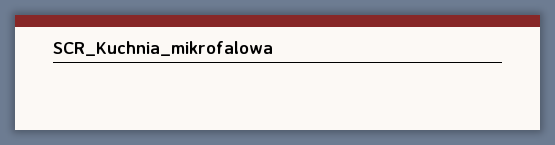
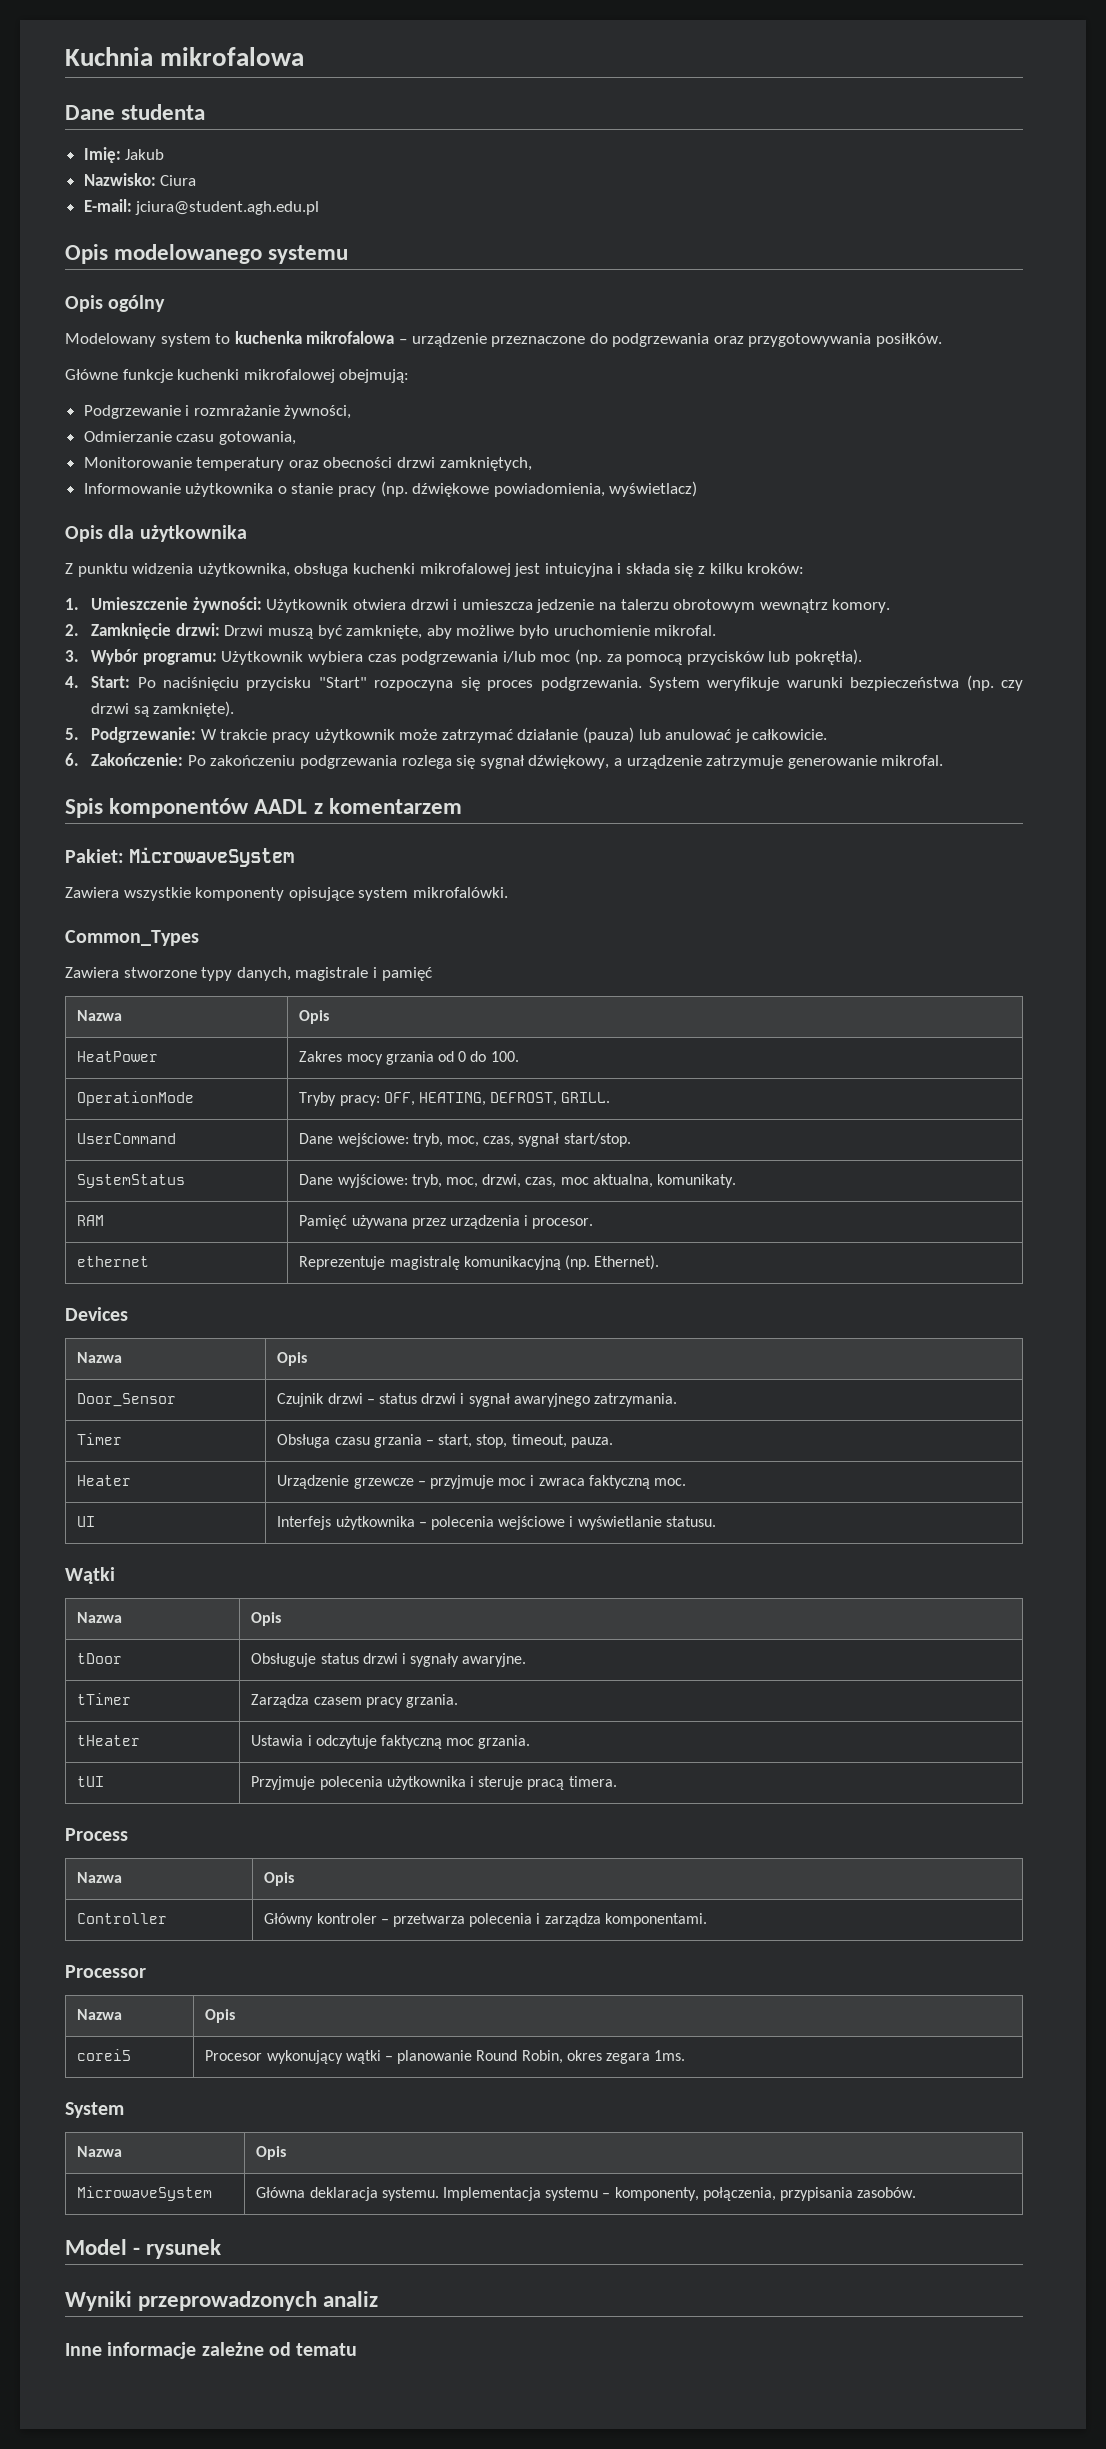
[53,41,273,56] SCR_Kuchnia_mikrofalowa -> [65,47,305,66] [65,104,206,120] [83,147,165,163] [83,173,197,186] [83,199,320,215] [65,244,349,264] [65,295,166,312] [65,331,943,347] [65,369,410,383] [83,405,352,419] [83,431,296,445] [83,457,532,471] [83,481,698,497] [65,525,247,542] [65,563,805,577] [65,597,891,613] [65,623,717,639] [65,649,862,665] [65,675,1023,691] [91,701,235,717] [65,727,828,743] [65,753,944,769] [65,798,462,818] [65,847,295,867] [65,887,508,901] [65,930,199,946] [65,967,432,981] [77,1010,123,1021] [299,1010,330,1024] [77,1051,159,1062] [299,1051,519,1065] [77,1091,195,1106] [299,1092,611,1106] [77,1133,177,1144] [299,1133,631,1147] [77,1174,186,1188] [299,1174,736,1188] [77,1215,105,1226] [299,1215,594,1229] [77,1256,150,1267] [299,1255,660,1270] [65,1307,128,1321] [77,1352,123,1363] [277,1352,308,1366] [77,1393,177,1407] [277,1393,677,1407] [77,1433,123,1445] [277,1434,613,1448] [77,1475,132,1486] [277,1475,686,1489] [77,1516,96,1527] [277,1516,716,1530] [65,1567,115,1584] [77,1612,123,1623] [251,1612,282,1626] [77,1653,123,1664] [251,1653,527,1667] [77,1693,132,1705] [251,1694,459,1708] [77,1735,141,1746] [251,1735,531,1749] [77,1776,105,1787] [251,1776,617,1790] [65,1828,128,1841] [77,1872,123,1883] [264,1872,295,1886] [77,1913,168,1924] [264,1913,707,1927] [65,1965,146,1978] [77,2009,123,2020] [205,2009,236,2023] [77,2049,132,2061] [205,2050,686,2064] [65,2102,124,2118] [77,2146,123,2157] [256,2146,287,2160] [77,2186,213,2201] [256,2187,917,2201] [65,2239,222,2259] [65,2291,379,2311] [65,2342,358,2359] Kuchnia mikrofalowa // Dane studenta // Imię: Jakub // Nazwisko: Ciura // E-mail: jciura@student.agh.edu.pl // Opis modelowanego systemu // Opis ogólny // Modelowany system to kuchenka mikrofalowa – urządzenie przeznaczone do podgrzewania oraz przygotowywania posiłków. // Główne funkcje kuchenki mikrofalowej obejmują: // Podgrzewanie i rozmrażanie żywności, // Odmierzanie czasu gotowania, // Monitorowanie temperatury oraz obecności drzwi zamkniętych, // Informowanie użytkownika o stanie pracy (np. dźwiękowe powiadomienia, wyświetlacz) // Opis dla użytkownika // Z punktu widzenia użytkownika, obsługa kuchenki mikrofalowej jest intuicyjna i składa się z kilku kroków: // 1. Umieszczenie żywności: Użytkownik otwiera drzwi i umieszcza jedzenie na talerzu obrotowym wewnątrz komory. // 2. Zamknięcie drzwi: Drzwi muszą być zamknięte, aby możliwe było uruchomienie mikrofal. // 3. Wybór programu: Użytkownik wybiera czas podgrzewania i/lub moc (np. za pomocą przycisków lub pokrętła). // 4. Start: Po naciśnięciu przycisku "Start" rozpoczyna się proces podgrzewania. System weryfikuje warunki bezpieczeństwa (np. czy drzwi są zamknięte). // 5. Podgrzewanie: W trakcie pracy użytkownik może zatrzymać działanie (pauza) lub anulować je całkowicie. // 6. Zakończenie: Po zakończeniu podgrzewania rozlega się sygnał dźwiękowy, a urządzenie zatrzymuje generowanie mikrofal. // Spis komponentów AADL z komentarzem // Pakiet: MicrowaveSystem // Zawiera wszystkie komponenty opisujące system mikrofalówki. // Common_Types // Zawiera stworzone typy danych, magistrale i pamięć // Nazwa | Opis // HeatPower | Zakres mocy grzania od 0 do 100. // OperationMode | Tryby pracy: OFF, HEATING, DEFROST, GRILL. // UserCommand | Dane wejściowe: tryb, moc, czas, sygnał start/stop. // SystemStatus | Dane wyjściowe: tryb, moc, drzwi, czas, moc aktualna, komunikaty. // RAM | Pamięć używana przez urządzenia i procesor. // ethernet | Reprezentuje magistralę komunikacyjną (np. Ethernet). // Devices // Nazwa | Opis // Door_Sensor | Czujnik drzwi – status drzwi i sygnał awaryjnego zatrzymania. // Timer | Obsługa czasu grzania – start, stop, timeout, pauza. // Heater | Urządzenie grzewcze – przyjmuje moc i zwraca faktyczną moc. // UI | Interfejs użytkownika – polecenia wejściowe i wyświetlanie statusu. // Wątki // Nazwa | Opis // tDoor | Obsługuje status drzwi i sygnały awaryjne. // tTimer | Zarządza czasem pracy grzania. // tHeater | Ustawia i odczytuje faktyczną moc grzania. // tUI | Przyjmuje polecenia użytkownika i steruje pracą timera. // Process // Nazwa | Opis // Controller | Główny kontroler – przetwarza polecenia i zarządza komponentami. // Processor // Nazwa | Opis // corei5 | Procesor wykonujący wątki – planowanie Round Robin, okres zegara 1ms. // System // Nazwa | Opis // MicrowaveSystem | Główna deklaracja systemu. Implementacja systemu – komponenty, połączenia, przypisania zasobów. // Model - rysunek // Wyniki przeprowadzonych analiz // Inne informacje zależne od tematu

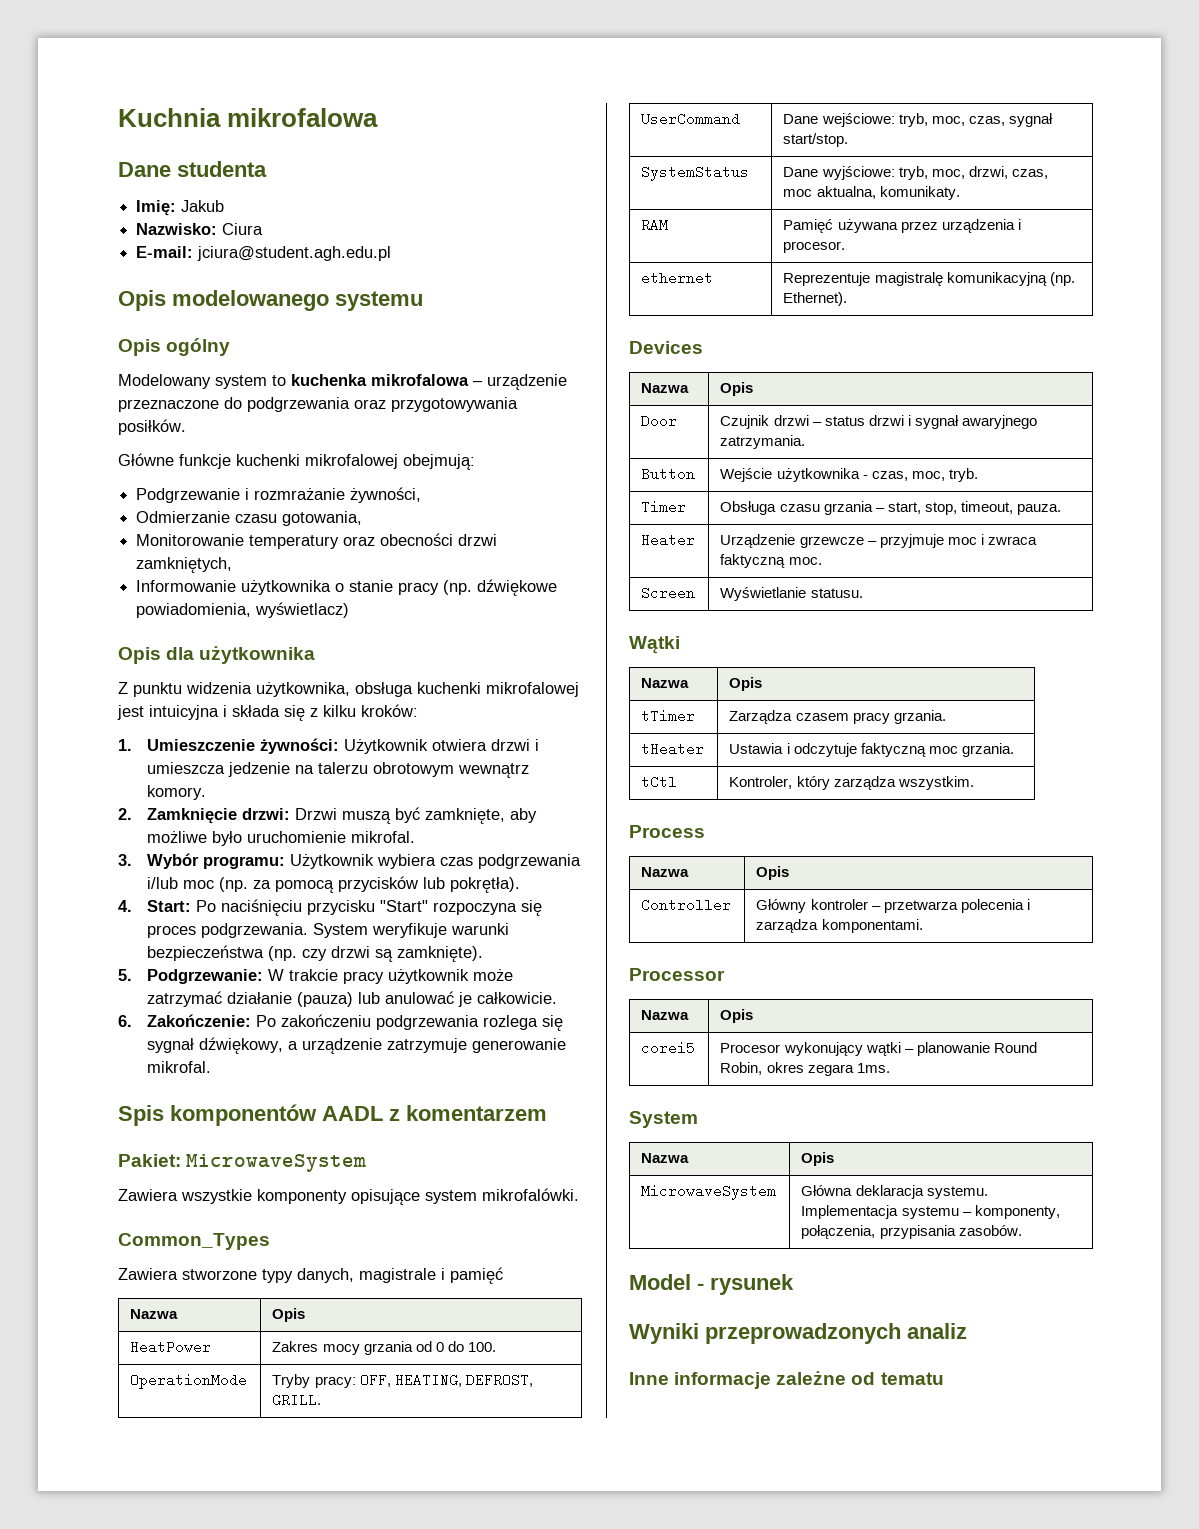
[77,1393,177,1407] Door_Sensor -> [641,414,678,428] Door
(677, 1400) none -> [641,467,696,481] [720,468,978,482] // Button | Wejście użytkownika - czas, moc, tryb.
[77,1516,96,1527] [277,1516,716,1530] [65,1567,115,1584] [77,1612,123,1623] [251,1612,282,1626] [77,1653,123,1664] [251,1653,527,1667] UI | Interfejs użytkownika – polecenia wejściowe i wyświetlanie statusu. // Wątki // Nazwa | Opis // tDoor | Obsługuje status drzwi i sygnały awaryjne. -> [641,586,696,600] [720,587,863,601] [629,636,680,654] [641,678,690,688] [729,677,763,691] Screen | Wyświetlanie statusu. // Wątki // Nazwa | Opis
[77,1776,105,1787] [251,1776,617,1790] tUI | Przyjmuje polecenia użytkownika i steruje pracą timera. -> [641,775,678,789] [729,776,974,790] tCtl | Kontroler, który zarządza wszystkim.

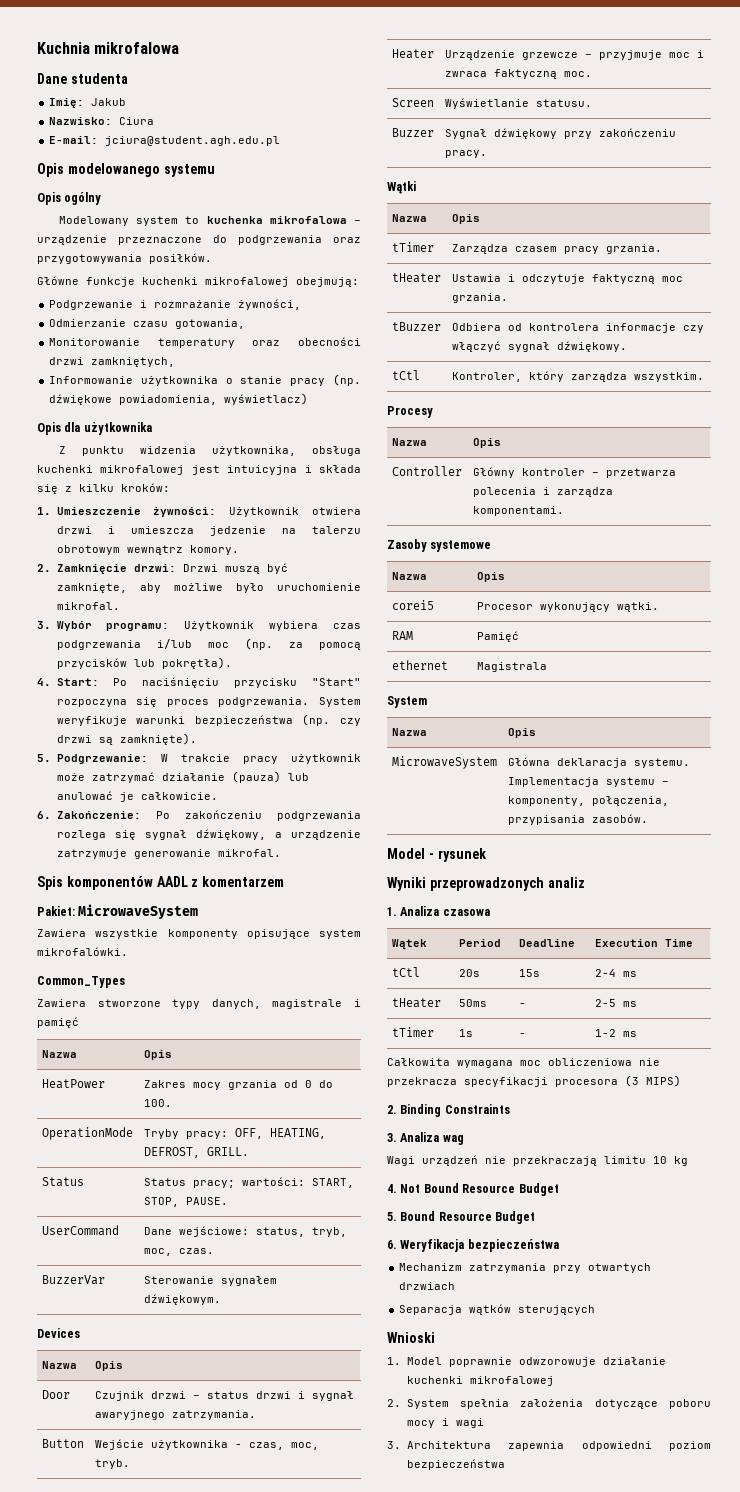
(322, 1400) none -> [42,1177,85,1187] [144,1177,355,1188] [144,1197,229,1207] // Status | Status pracy; wartości: START, STOP, PAUSE.
[898,113,1053,127] [783,133,849,147] [641,165,750,181] [783,166,1048,180] [783,186,960,200] [641,218,669,232] [783,219,1021,233] [783,241,846,253] [641,271,714,285] [783,272,1075,286] [783,292,848,306] tryb, moc, czas, sygnał start/stop. // SystemStatus | Dane wyjściowe: tryb, moc, drzwi, czas, moc aktualna, komunikaty. // RAM | Pamięć używana przez urządzenia i procesor. // ethernet | Reprezentuje magistralę komunikacyjną (np. Ethernet). -> [256,1227,348,1237] [144,1248,215,1256] [42,1275,106,1285] [144,1276,278,1286] [144,1294,222,1305] status, tryb, moc, czas. // BuzzerVar | Sterowanie sygnałem dźwiękowym.
[641,500,687,514] [720,501,1061,515] // Timer | Obsługa czasu grzania – start, stop, timeout, pauza. -> (131, 1464) none
(863, 593) none -> [392,128,435,137] [445,128,677,139] [445,150,488,158] // Buzzer | Sygnał dźwiękowy przy zakończeniu pracy.
(1014, 750) none -> [392,322,442,331] [452,323,705,333] [452,341,628,352] // tBuzzer | Odbiera od kontrolera informacje czy włączyć sygnał dźwiękowy.
[629,825,705,838] Process -> [387,406,433,418] Procesy
[629,968,725,981] Processor -> [387,539,492,552] Zasoby systemowe
[865,1042,1037,1056] [720,1062,890,1076] wątki – planowanie Round Robin, okres zegara 1ms. -> [617,602,660,612] [392,631,414,640] [477,631,520,642] [392,660,449,670] [477,662,548,672] wątki. // RAM | Pamięć // ethernet | Magistrala
[629,1371,944,1389] Inne informacje zależne od tematu -> [387,906,490,916] [392,939,428,950] [459,939,502,947] [519,939,576,947] [595,939,694,947] [392,967,421,977] [459,969,481,977] [519,969,541,977] [595,969,638,977] [392,998,442,1008] [459,999,488,1007] [519,1003,527,1007] [595,999,638,1007] [392,1027,435,1037] [459,1029,474,1037] [519,1033,527,1037] [595,1029,638,1037] [387,1058,660,1068] [387,1075,681,1087] [387,1104,510,1117] [387,1132,464,1145] [387,1155,688,1166] [387,1183,559,1196] [387,1211,536,1224] [387,1239,559,1252] [399,1263,652,1273] [399,1282,456,1290] [399,1304,596,1315] [387,1332,435,1343] [387,1357,666,1367] [406,1376,554,1386] [387,1399,711,1409] [406,1418,484,1428] [387,1441,711,1451] [406,1459,505,1470] 1. Analiza czasowa // Wątek | Period | Deadline | Execution Time // tCtl | 20s | 15s | 2-4 ms // tHeater | 50ms | - | 2-5 ms // tTimer | 1s | - | 1-2 ms // Całkowita wymagana moc obliczeniowa nie przekracza specyfikacji procesora (3 MIPS) // 2. Binding Constraints // 3. Analiza wag // Wagi urządzeń nie przekraczają limitu 10 kg // 4. Not Bound Resource Budget // 5. Bound Resource Budget // 6. Weryfikacja bezpieczeństwa // Mechanizm zatrzymania przy otwartych drzwiach // Separacja wątków sterujących // Wnioski // 1. Model poprawnie odwzorowuje działanie kuchenki mikrofalowej // 2. System spełnia założenia dotyczące poboru mocy i wagi // 3. Architektura zapewnia odpowiedni poziom bezpieczeństwa

